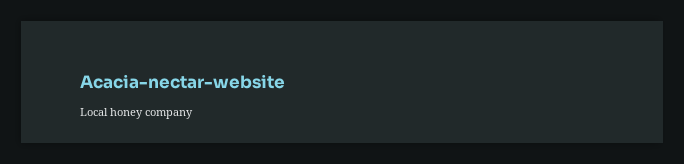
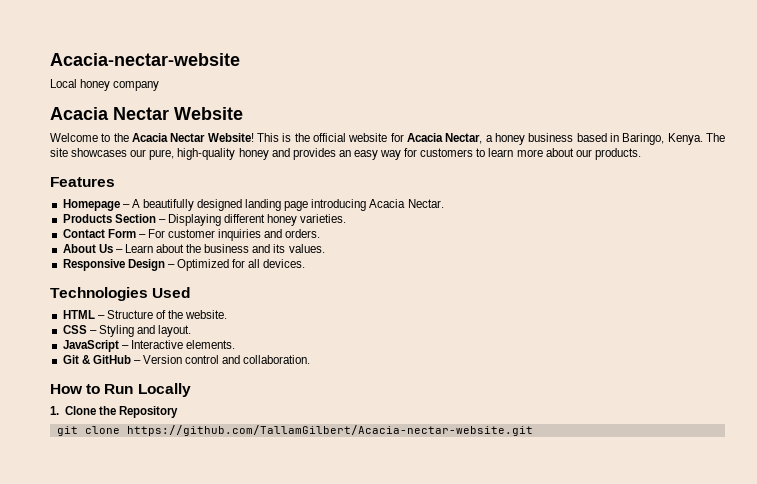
(193, 114) none -> [50,107,243,120] [50,133,726,145] [50,148,641,160] [50,177,115,187] [62,199,444,211] [62,214,347,226] [62,229,321,241] [62,244,325,253] [62,259,306,271] [50,287,191,301] [62,310,228,319] [62,325,192,337] [62,340,235,352] [62,355,311,364] [50,383,191,397] [50,406,178,418] [56,425,533,436] // Acacia Nectar Website // Welcome to the Acacia Nectar Website! This is the official website for Acacia Nectar, a honey business based in Baringo, Kenya. The site showcases our pure, high-quality honey and provides an easy way for customers to learn more about our products. // Features // Homepage – A beautifully designed landing page introducing Acacia Nectar. // Products Section – Displaying different honey varieties. // Contact Form – For customer inquiries and orders. // About Us – Learn about the business and its values. // Responsive Design – Optimized for all devices. // Technologies Used // HTML – Structure of the website. // CSS – Styling and layout. // JavaScript – Interactive elements. // Git & GitHub – Version control and collaboration. // How to Run Locally // 1. Clone the Repository // git clone https://github.com/TallamGilbert/Acacia-nectar-website.git

